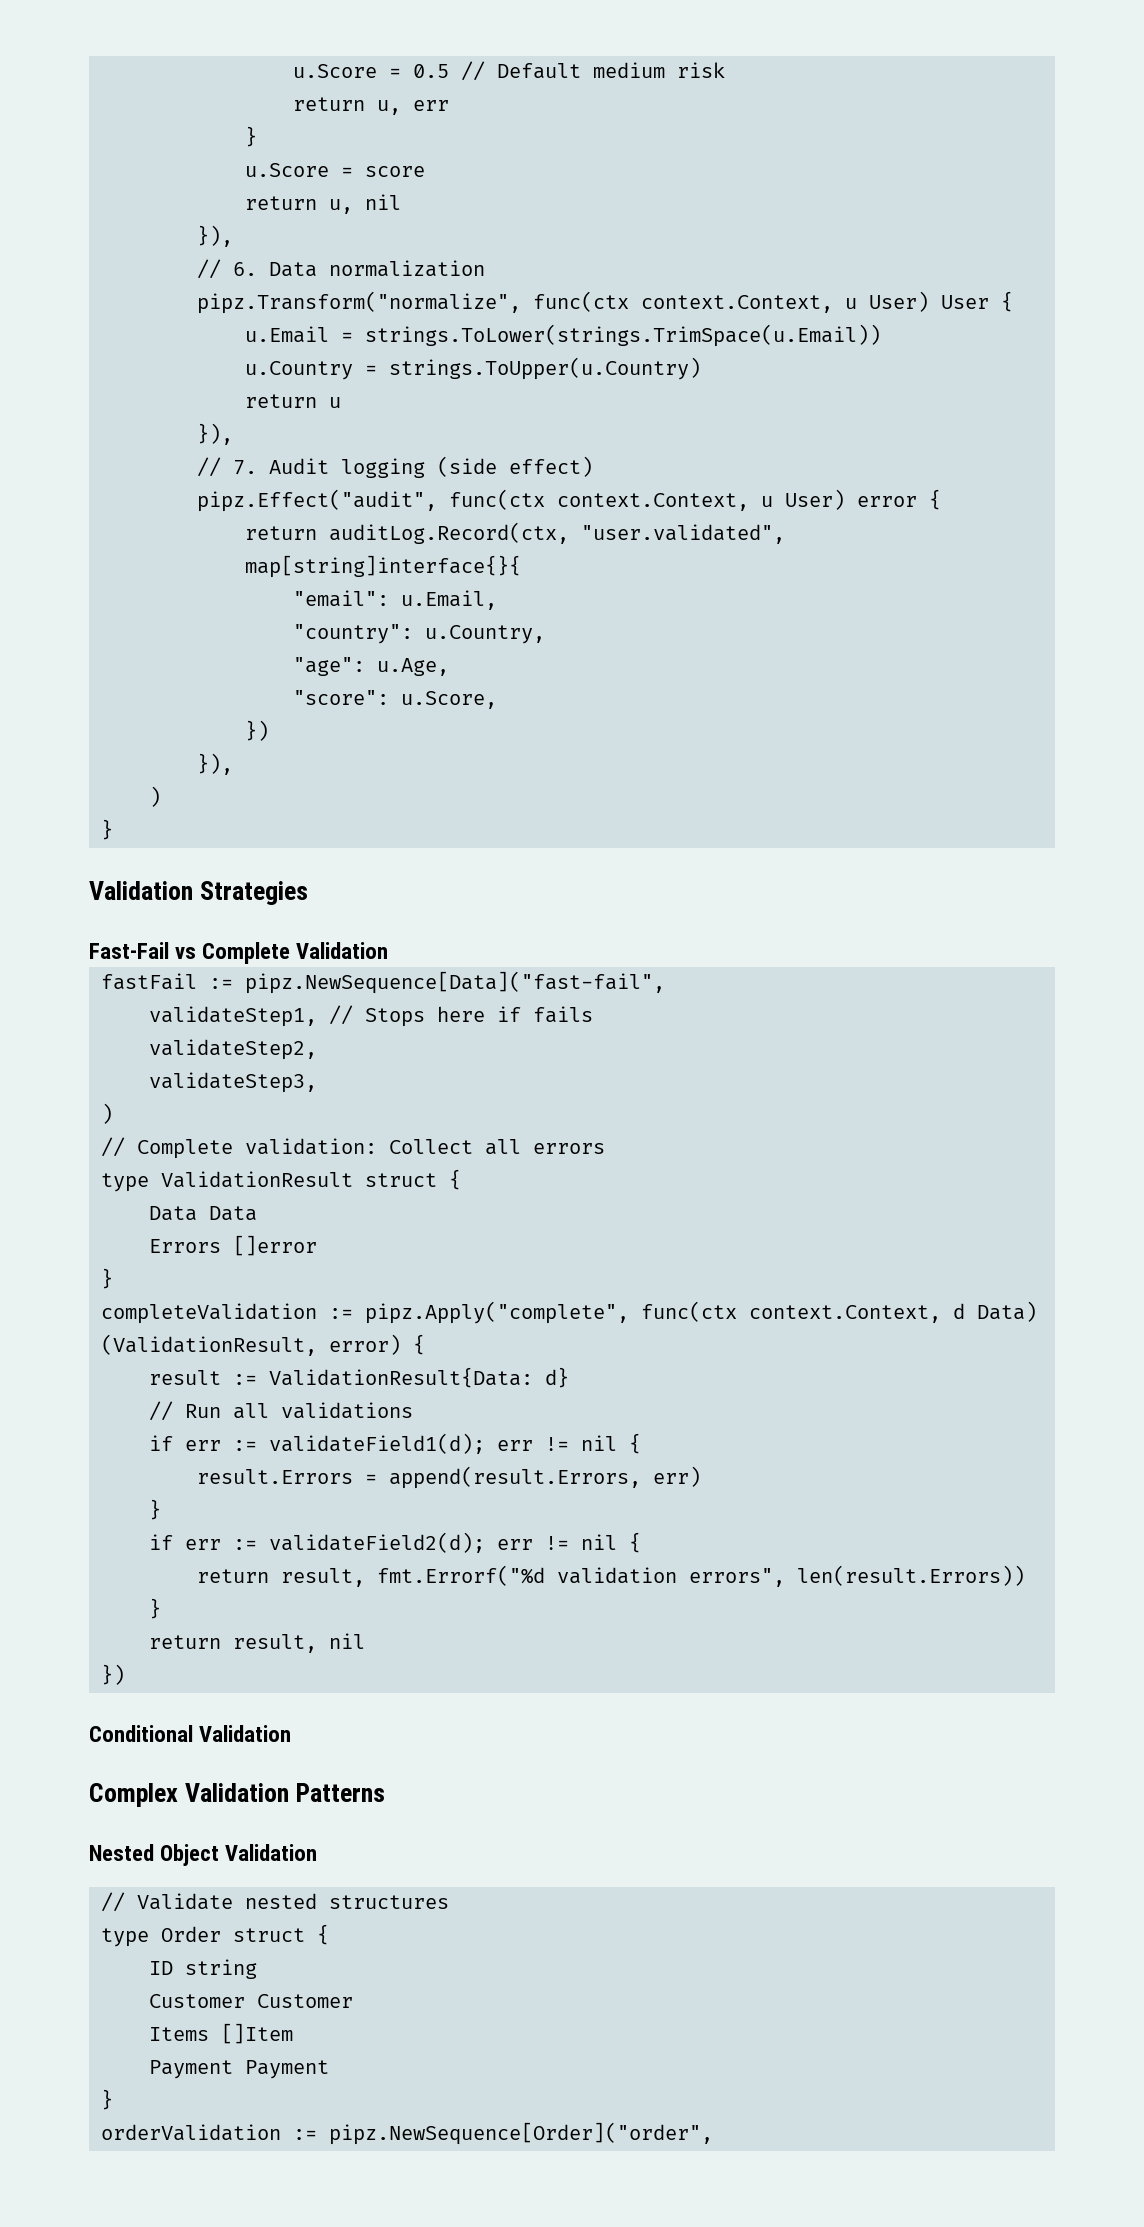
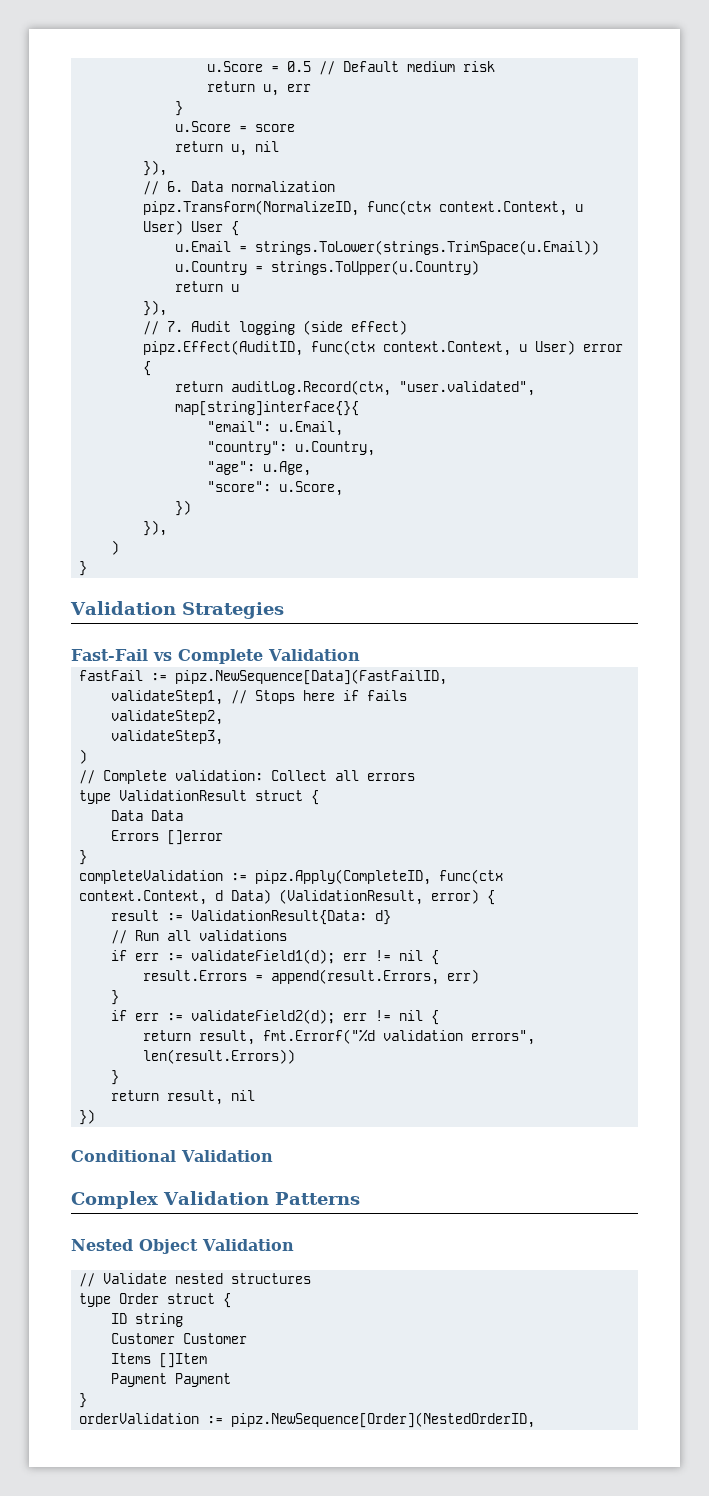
[196,291,521,314] pipz.Transform("normalize", -> [143,200,360,216] pipz.Transform(NormalizeID,
[196,489,437,512] pipz.Effect("audit", -> [143,340,304,356] pipz.Effect(AuditID,
[244,971,665,994] pipz.NewSequence[Data]("fast-fail", -> [175,669,448,685] pipz.NewSequence[Data](FastFailID,
[364,1301,629,1324] pipz.Apply("complete", -> [255,869,432,885] pipz.Apply(CompleteID,
[328,2122,713,2145] pipz.NewSequence[Order]("order", -> [231,1412,536,1428] pipz.NewSequence[Order](NestedOrderID,

